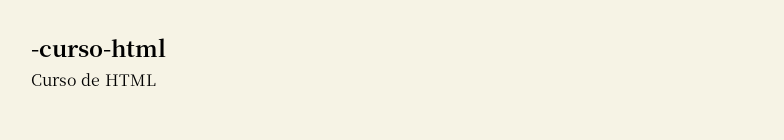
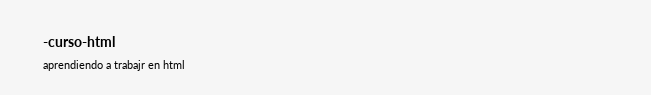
[31,73,156,86] Curso de HTML -> [43,60,185,71] aprendiendo a trabajr en html

